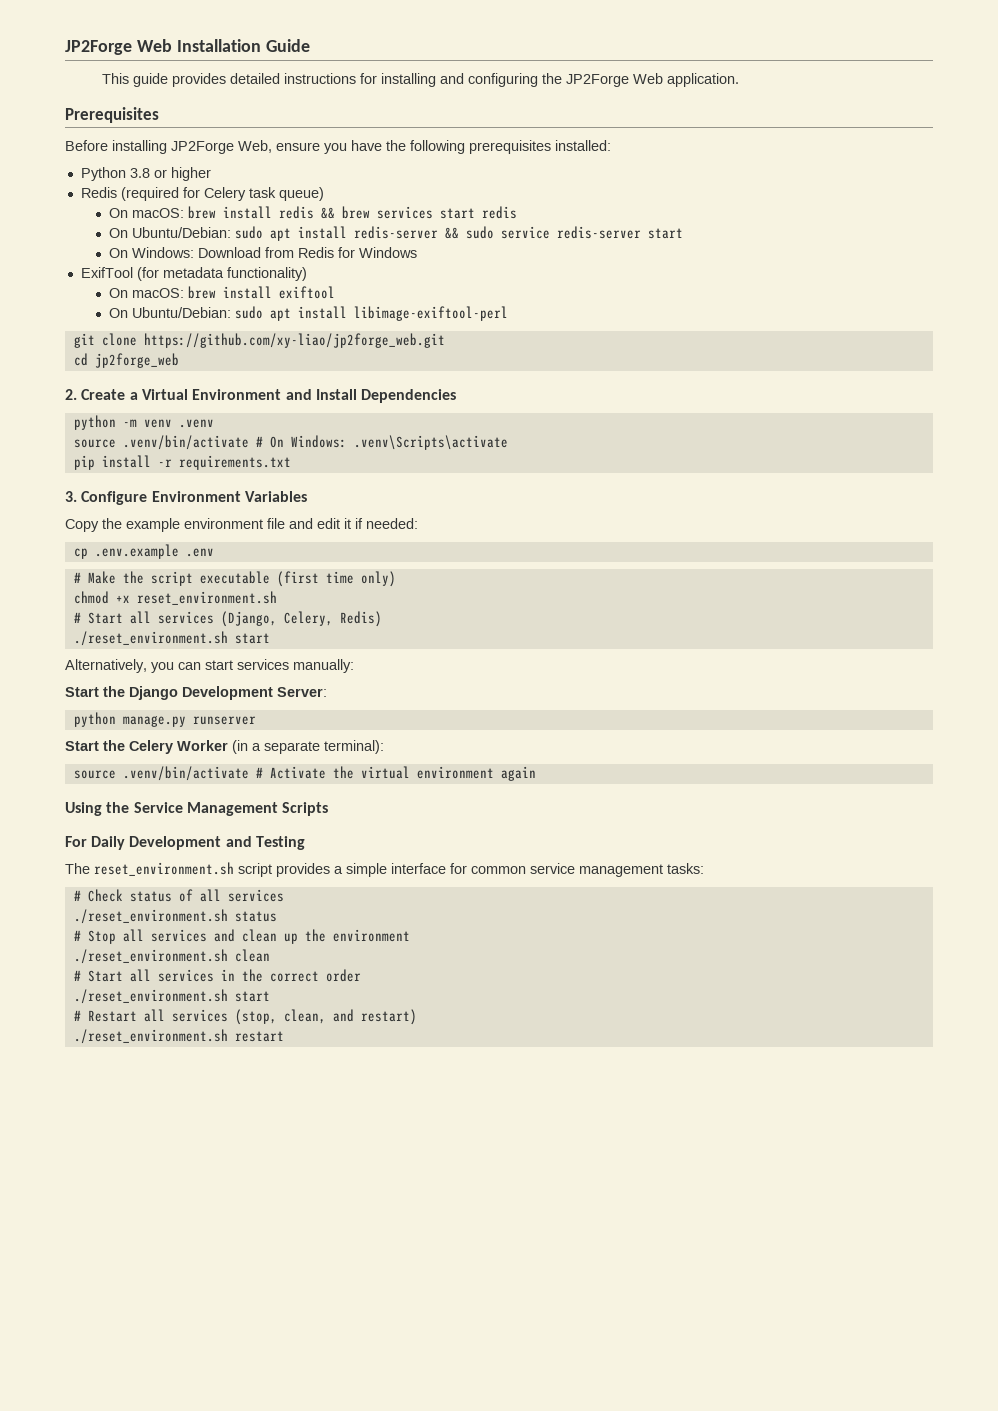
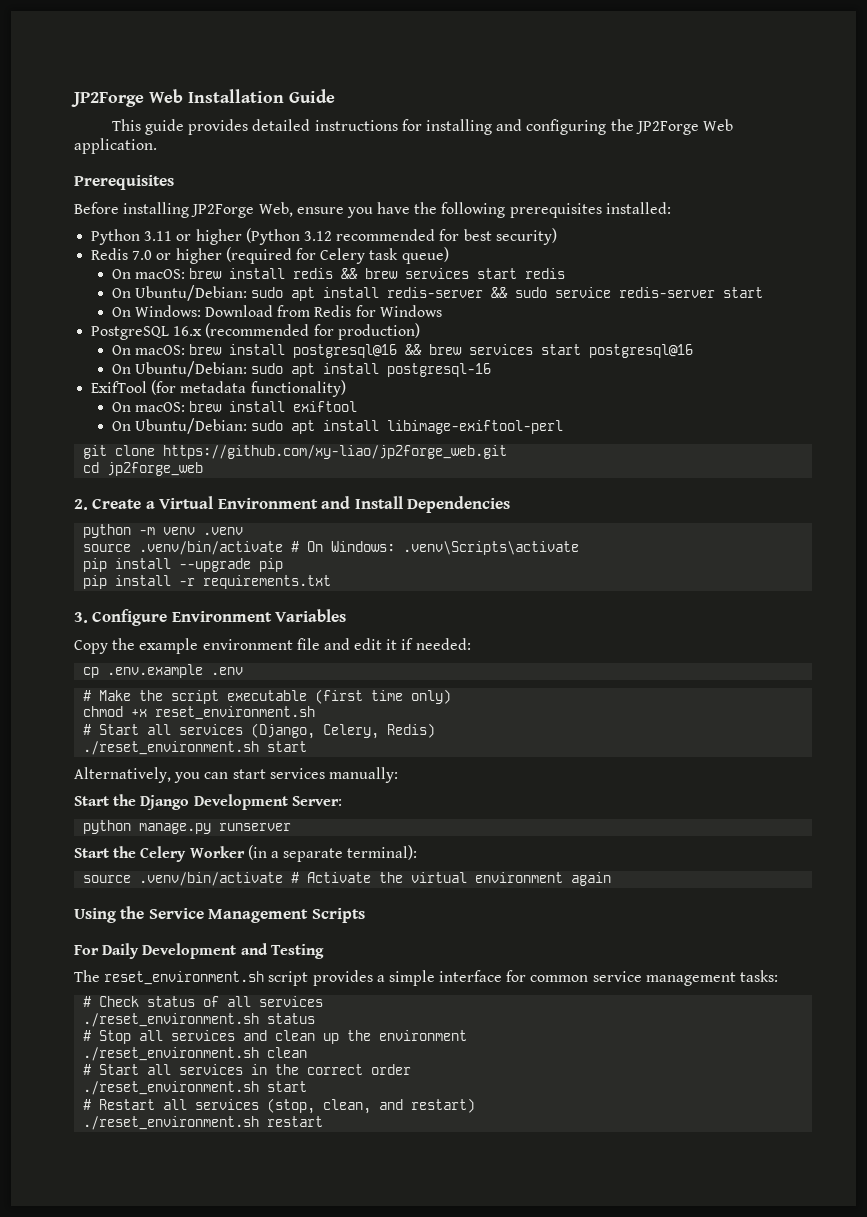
[129,167,211,181] [80,187,117,198] 3.8 or higher // Redis -> [144,228,557,245] [91,248,222,264] 3.11 or higher (Python 3.12 recommended for best security) // Redis 7.0 or higher
(417, 252) none -> [91,323,420,340] [111,344,694,358] [111,361,492,377] // PostgreSQL 16.x (recommended for production) // On macOS: brew install postgresql@16 && brew services start postgresql@16 // On Ubuntu/Debian: sudo apt install postgresql-16
(508, 442) none -> [83,558,284,572] // pip install --upgrade pip

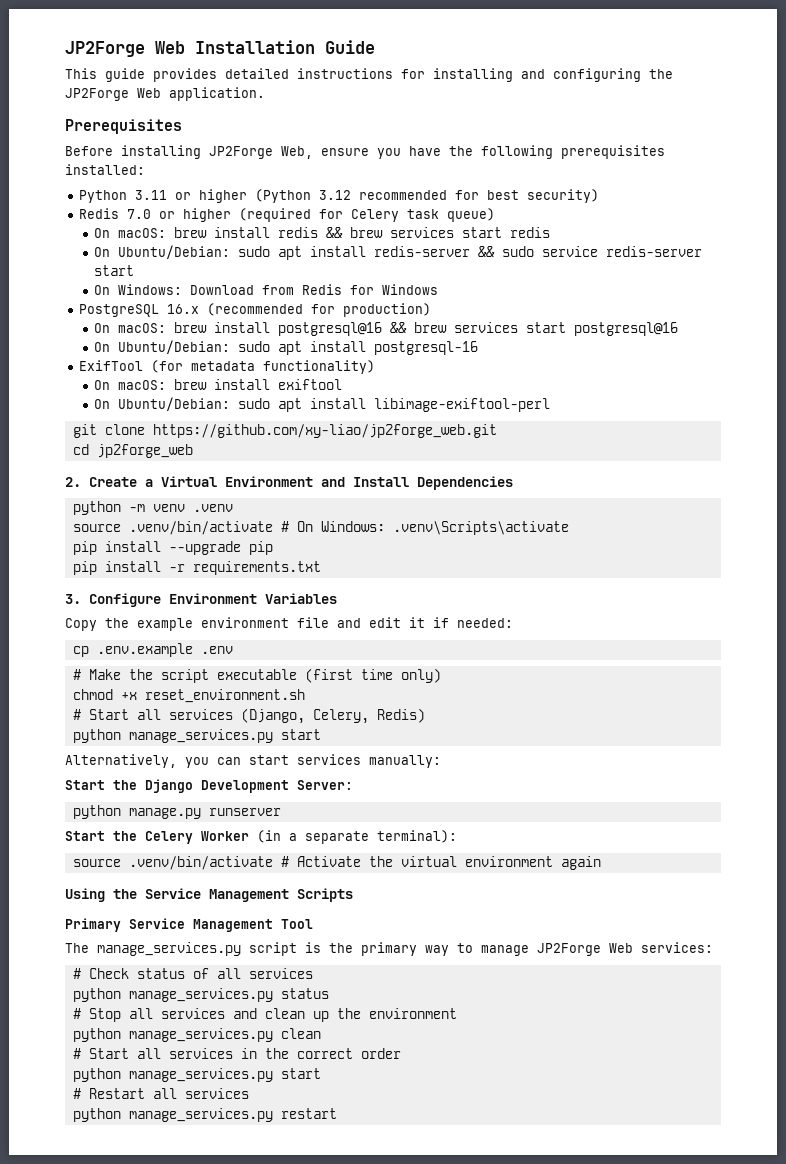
[83,741,260,755] ./reset_environment.sh -> [72,729,273,743] python manage_services.py
[74,943,324,959] [74,970,779,986] For Daily Development and Testing // The reset_environment.sh script provides a simple interface for common service management tasks: -> [65,918,313,932] [65,942,713,956] Primary Service Management Tool // The manage_services.py script is the primary way to manage JP2Forge Web services:
[83,1013,260,1027] ./reset_environment.sh -> [72,988,273,1002] python manage_services.py
[83,1047,260,1061] ./reset_environment.sh -> [72,1028,273,1042] python manage_services.py
[83,1081,260,1095] ./reset_environment.sh -> [72,1068,273,1082] python manage_services.py
[267,1098,476,1114] [83,1116,260,1130] (stop, clean, and restart) // ./reset_environment.sh -> [72,1108,273,1122] // python manage_services.py

